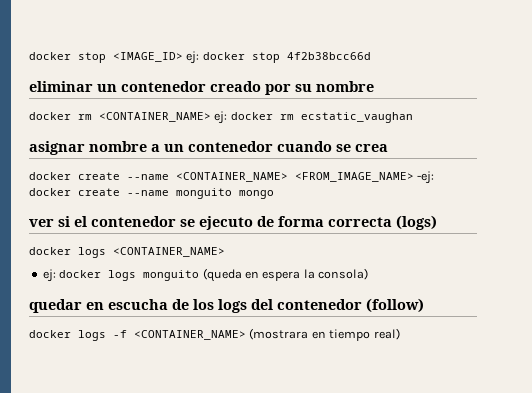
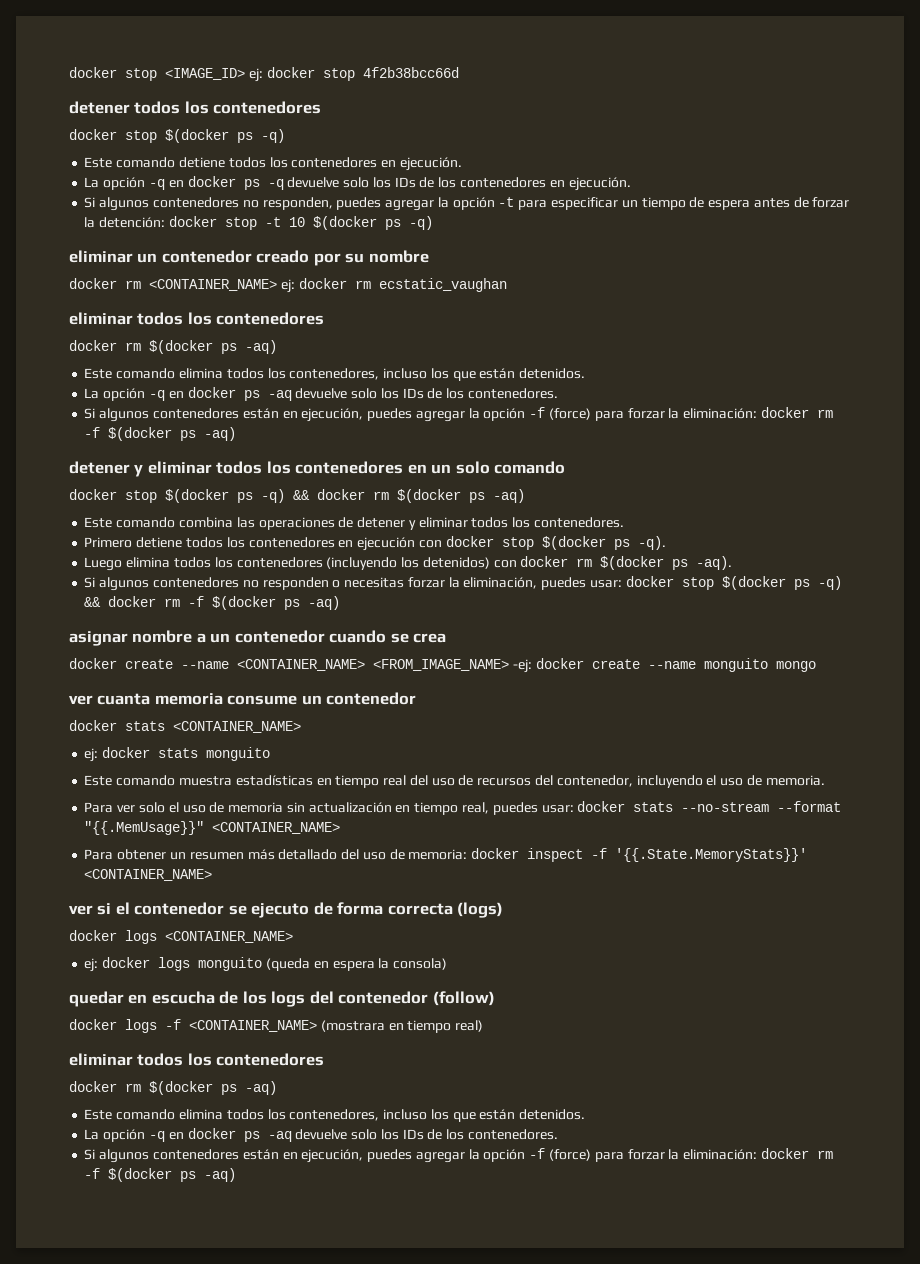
(371, 56) none -> [69,101,322,114] [69,129,285,143] [84,157,462,171] [84,176,631,191] [84,197,850,211] [84,216,433,230] // detener todos los contenedores // docker stop $(docker ps -q) // Este comando detiene todos los contenedores en ejecución. // La opción -q en docker ps -q devuelve solo los IDs de los contenedores en ejecución. // Si algunos contenedores no responden, puedes agregar la opción -t para especificar un tiempo de espera antes de forzar la detención: docker stop -t 10 $(docker ps -q)
(413, 117) none -> [69,312,325,325] [69,340,277,354] [84,368,586,381] [84,387,558,401] [84,407,833,422] [84,427,237,441] [69,461,566,477] [69,489,525,503] [84,517,624,530] [84,536,666,551] [84,556,733,571] [84,576,842,591] [84,596,341,610] // eliminar todos los contenedores // docker rm $(docker ps -aq) // Este comando elimina todos los contenedores, incluso los que están detenidos. // La opción -q en docker ps -aq devuelve solo los IDs de los contenedores. // Si algunos contenedores están en ejecución, puedes agregar la opción -f (force) para forzar la eliminación: docker rm -f $(docker ps -aq) // detener y eliminar todos los contenedores en un solo comando // docker stop $(docker ps -q) && docker rm $(docker ps -aq) // Este comando combina las operaciones de detener y eliminar todos los contenedores. // Primero detiene todos los contenedores en ejecución con docker stop $(docker ps -q). // Luego elimina todos los contenedores (incluyendo los detenidos) con docker rm $(docker ps -aq). // Si algunos contenedores no responden o necesitas forzar la eliminación, puedes usar: docker stop $(docker ps -q) && docker rm -f $(docker ps -aq)
(274, 194) none -> [69,692,417,705] [69,720,301,733] [84,747,271,762] [84,775,825,788] [84,801,842,815] [84,821,341,835] [84,848,808,862] [84,869,213,881] // ver cuanta memoria consume un contenedor // docker stats <CONTAINER_NAME> // ej: docker stats monguito // Este comando muestra estadísticas en tiempo real del uso de recursos del contenedor, incluyendo el uso de memoria. // Para ver solo el uso de memoria sin actualización en tiempo real, puedes usar: docker stats --no-stream --format "{{.MemUsage}}" <CONTAINER_NAME> // Para obtener un resumen más detallado del uso de memoria: docker inspect -f '{{.State.MemoryStats}}' <CONTAINER_NAME>
(400, 334) none -> [69,1053,325,1066] [69,1081,277,1095] [84,1109,586,1122] [84,1128,558,1142] [84,1148,833,1163] [84,1168,237,1182] // eliminar todos los contenedores // docker rm $(docker ps -aq) // Este comando elimina todos los contenedores, incluso los que están detenidos. // La opción -q en docker ps -aq devuelve solo los IDs de los contenedores. // Si algunos contenedores están en ejecución, puedes agregar la opción -f (force) para forzar la eliminación: docker rm -f $(docker ps -aq)

